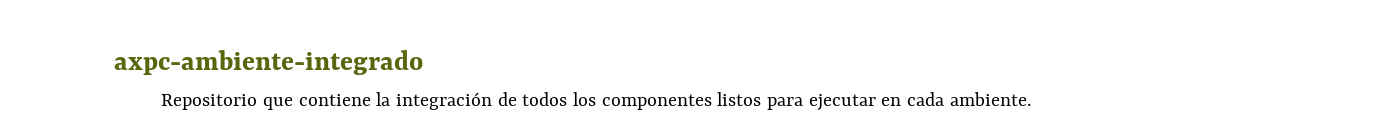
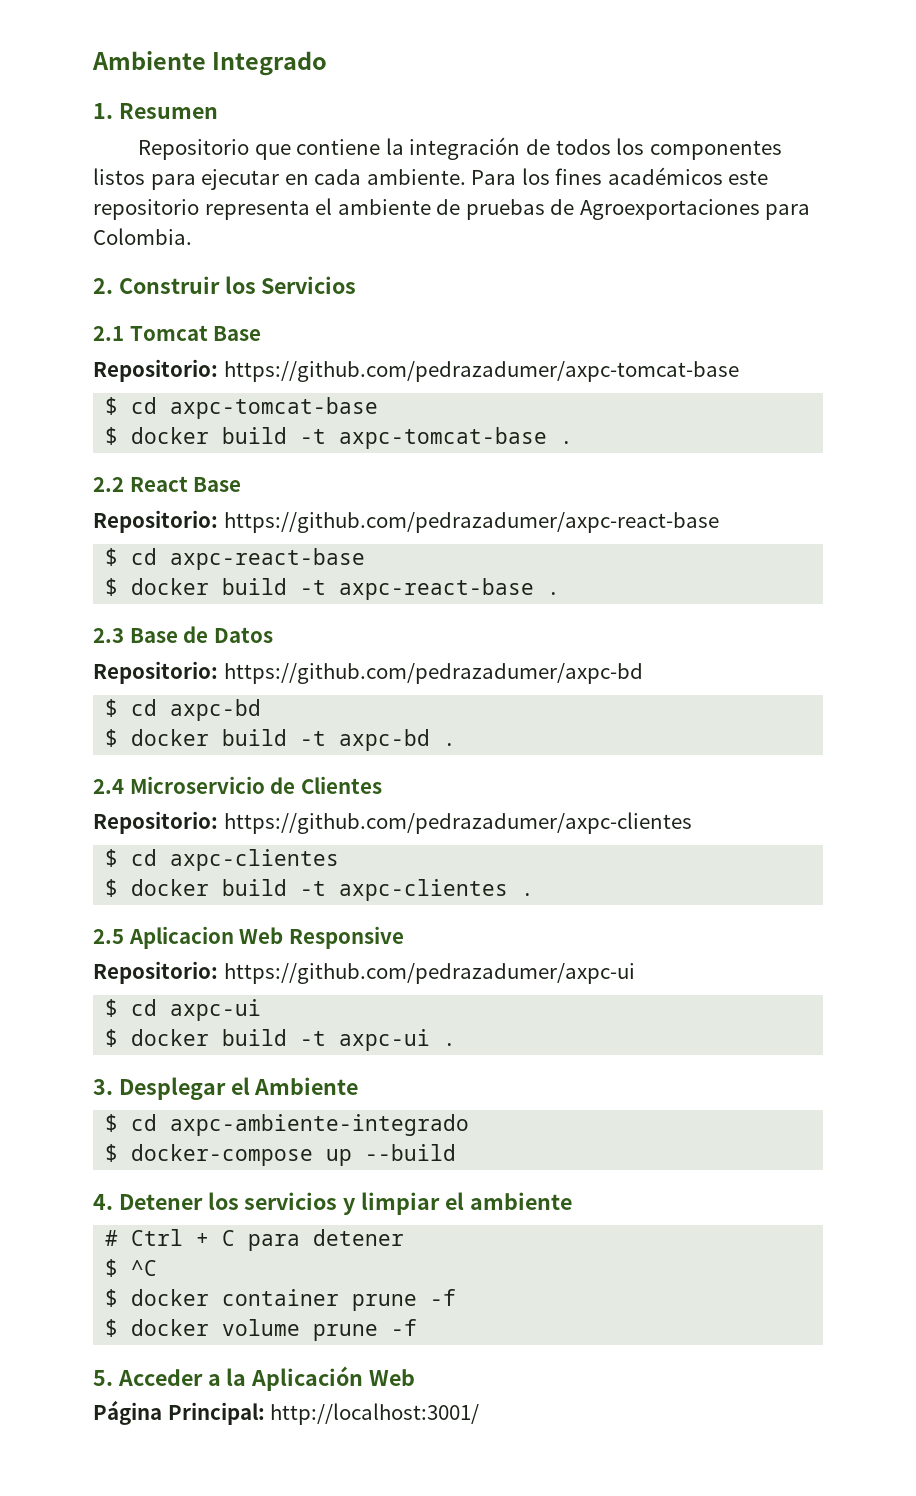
[114,50,423,75] axpc-ambiente-integrado -> [92,51,328,76] [93,103,218,119] Ambiente Integrado // 1. Resumen
(1031, 99) none -> [471,167,769,185] [93,198,811,220] [93,228,192,245] [93,276,357,294] [93,325,262,341] [93,359,739,382] [105,397,379,419] [105,427,574,449] [93,476,242,492] [93,510,719,533] [105,548,366,570] [105,578,561,600] [93,626,273,643] [93,661,643,684] [105,699,262,721] [105,729,457,751] [93,776,382,794] [93,811,692,834] [105,849,340,871] [105,879,535,901] [93,926,404,949] [93,961,635,984] [105,999,262,1021] [105,1029,457,1051] [93,1077,359,1100] [105,1114,470,1136] [105,1144,457,1166] [93,1192,572,1215] [105,1229,405,1251] [105,1259,158,1277] [105,1289,457,1311] [105,1319,418,1341] [93,1366,416,1391] [93,1400,480,1425] Para los fines académicos este repositorio representa el ambiente de pruebas de Agroexportaciones para Colombia. // 2. Construir los Servicios // 2.1 Tomcat Base // Repositorio: https://github.com/pedrazadumer/axpc-tomcat-base // $ cd axpc-tomcat-base // $ docker build -t axpc-tomcat-base . // 2.2 React Base // Repositorio: https://github.com/pedrazadumer/axpc-react-base // $ cd axpc-react-base // $ docker build -t axpc-react-base . // 2.3 Base de Datos // Repositorio: https://github.com/pedrazadumer/axpc-bd // $ cd axpc-bd // $ docker build -t axpc-bd . // 2.4 Microservicio de Clientes // Repositorio: https://github.com/pedrazadumer/axpc-clientes // $ cd axpc-clientes // $ docker build -t axpc-clientes . // 2.5 Aplicacion Web Responsive // Repositorio: https://github.com/pedrazadumer/axpc-ui // $ cd axpc-ui // $ docker build -t axpc-ui . // 3. Desplegar el Ambiente // $ cd axpc-ambiente-integrado // $ docker-compose up --build // 4. Detener los servicios y limpiar el ambiente // # Ctrl + C para detener // $ ^C // $ docker container prune -f // $ docker volume prune -f // 5. Acceder a la Aplicación Web // Página Principal: http://localhost:3001/

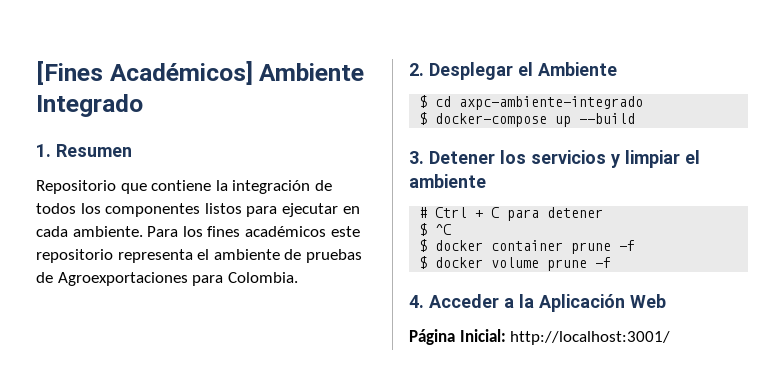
(92, 60) none -> [36,61,253,85] [Fines Académicos]
[118,276,357,294] [93,325,262,341] [93,359,739,382] [105,397,379,419] [105,427,574,449] [93,476,242,492] [93,510,719,533] [105,548,366,570] [105,578,561,600] [93,626,273,643] [93,661,643,684] [105,699,262,721] [105,729,457,751] [93,776,382,794] [93,811,692,834] [105,849,340,871] [105,879,535,901] [93,926,404,949] [93,961,635,984] [105,999,262,1021] [105,1029,457,1051] [93,1079,113,1095] Construir los Servicios // 2.1 Tomcat Base // Repositorio: https://github.com/pedrazadumer/axpc-tomcat-base // $ cd axpc-tomcat-base // $ docker build -t axpc-tomcat-base . // 2.2 React Base // Repositorio: https://github.com/pedrazadumer/axpc-react-base // $ cd axpc-react-base // $ docker build -t axpc-react-base . // 2.3 Base de Datos // Repositorio: https://github.com/pedrazadumer/axpc-bd // $ cd axpc-bd // $ docker build -t axpc-bd . // 2.4 Microservicio de Clientes // Repositorio: https://github.com/pedrazadumer/axpc-clientes // $ cd axpc-clientes // $ docker build -t axpc-clientes . // 2.5 Aplicacion Web Responsive // Repositorio: https://github.com/pedrazadumer/axpc-ui // $ cd axpc-ui // $ docker build -t axpc-ui . // 3. -> (424, 69) none
[93,1194,113,1210] 4. -> [409,151,424,164] 3.
[93,1370,113,1386] 5. -> [409,295,424,308] 4.
[167,1402,265,1425] Principal: -> [459,329,506,342] Inicial:

